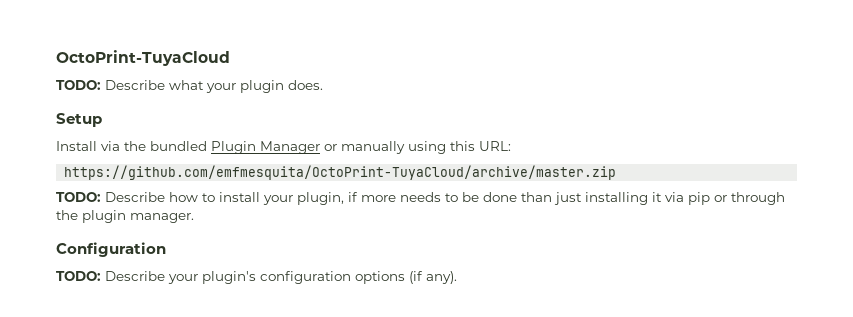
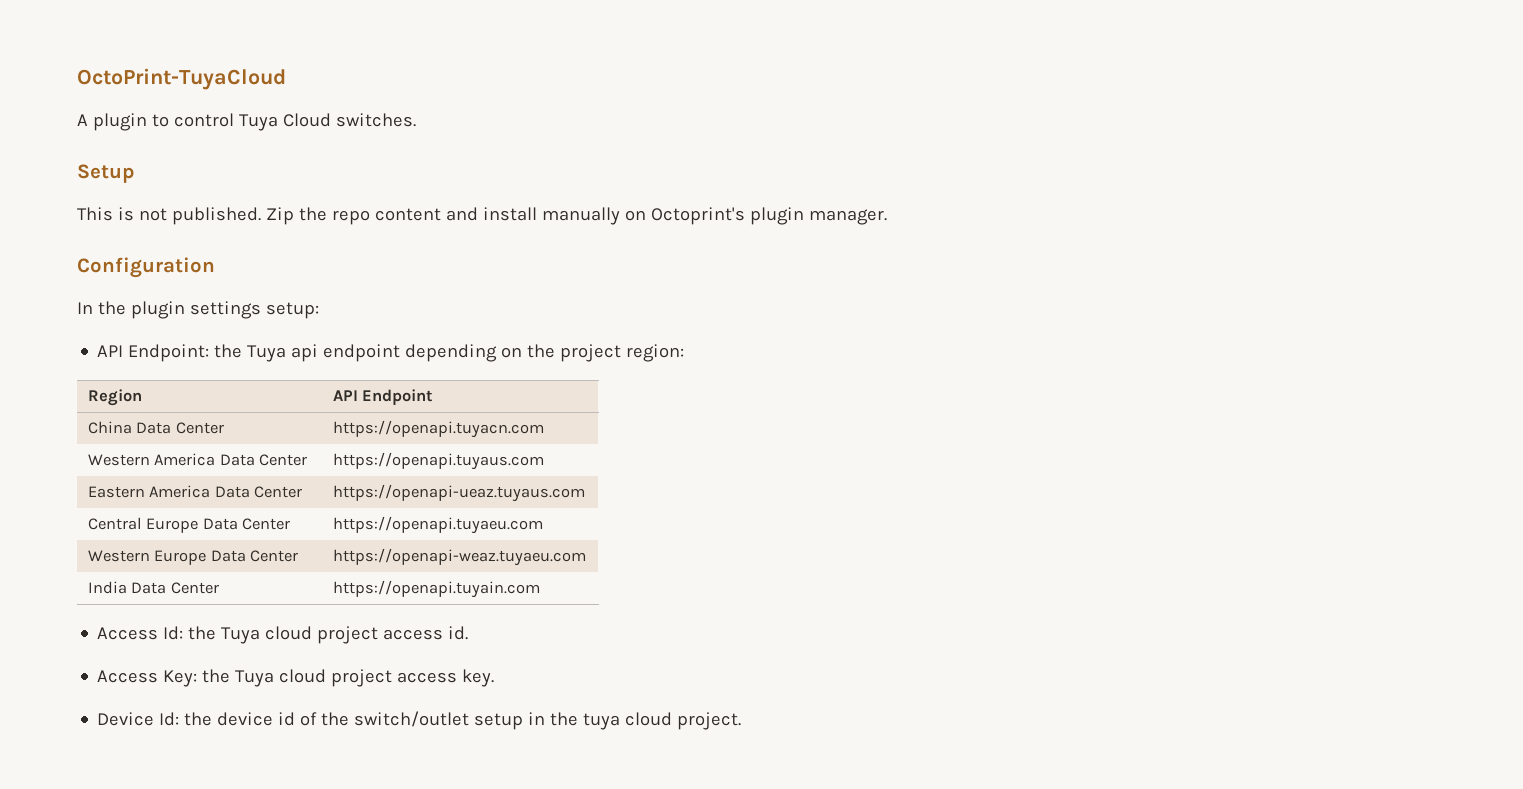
[56,80,323,93] [56,113,102,127] [56,141,511,154] [64,165,617,180] [56,192,785,205] [56,210,194,223] [56,242,166,257] [56,271,457,284] TODO: Describe what your plugin does. // Setup // Install via the bundled Plugin Manager or manually using this URL: // https://github.com/emfmesquita/OctoPrint-TuyaCloud/archive/master.zip // TODO: Describe how to install your plugin, if more needs to be done than just installing it via pip or through the plugin manager. // Configuration // TODO: Describe your plugin's configuration options (if any). -> [77,113,416,131] [77,164,135,183] [77,207,887,225] [77,257,215,278] [77,301,319,319] [97,344,685,362] [87,389,142,406] [332,389,434,405] [87,421,224,434] [332,420,544,438] [87,453,308,466] [332,452,544,470] [87,485,303,498] [332,484,585,502] [87,517,291,533] [332,516,543,534] [87,550,299,565] [332,548,586,566] [87,581,219,594] [332,580,540,598] [97,626,469,644] [97,669,495,687] [97,711,742,730] A plugin to control Tuya Cloud switches. // Setup // This is not published. Zip the repo content and install manually on Octoprint's plugin manager. // Configuration // In the plugin settings setup: // API Endpoint: the Tuya api endpoint depending on the project region: // Region | API Endpoint // China Data Center | https://openapi.tuyacn.com // Western America Data Center | https://openapi.tuyaus.com // Eastern America Data Center | https://openapi-ueaz.tuyaus.com // Central Europe Data Center | https://openapi.tuyaeu.com // Western Europe Data Center | https://openapi-weaz.tuyaeu.com // India Data Center | https://openapi.tuyain.com // Access Id: the Tuya cloud project access id. // Access Key: the Tuya cloud project access key. // Device Id: the device id of the switch/outlet setup in the tuya cloud project.

